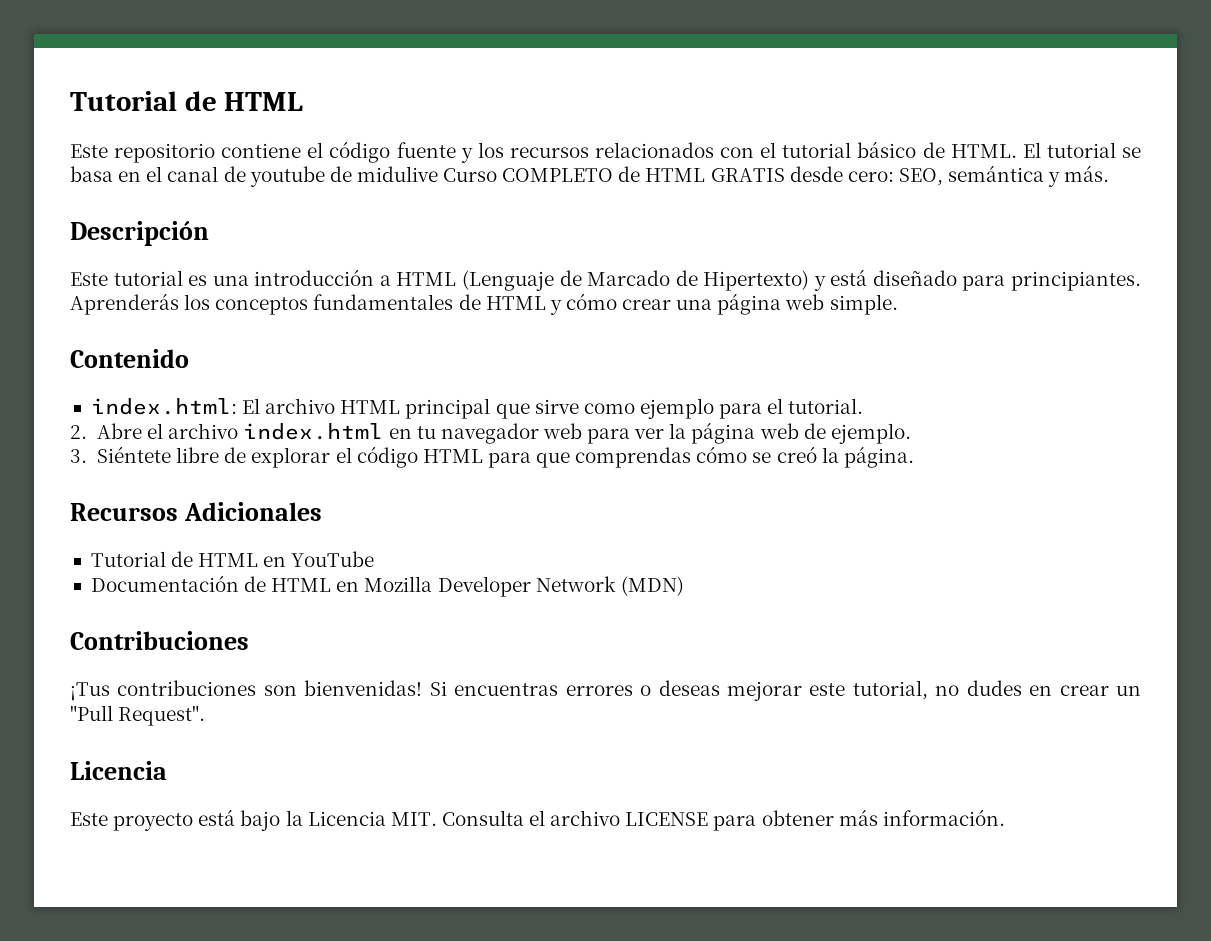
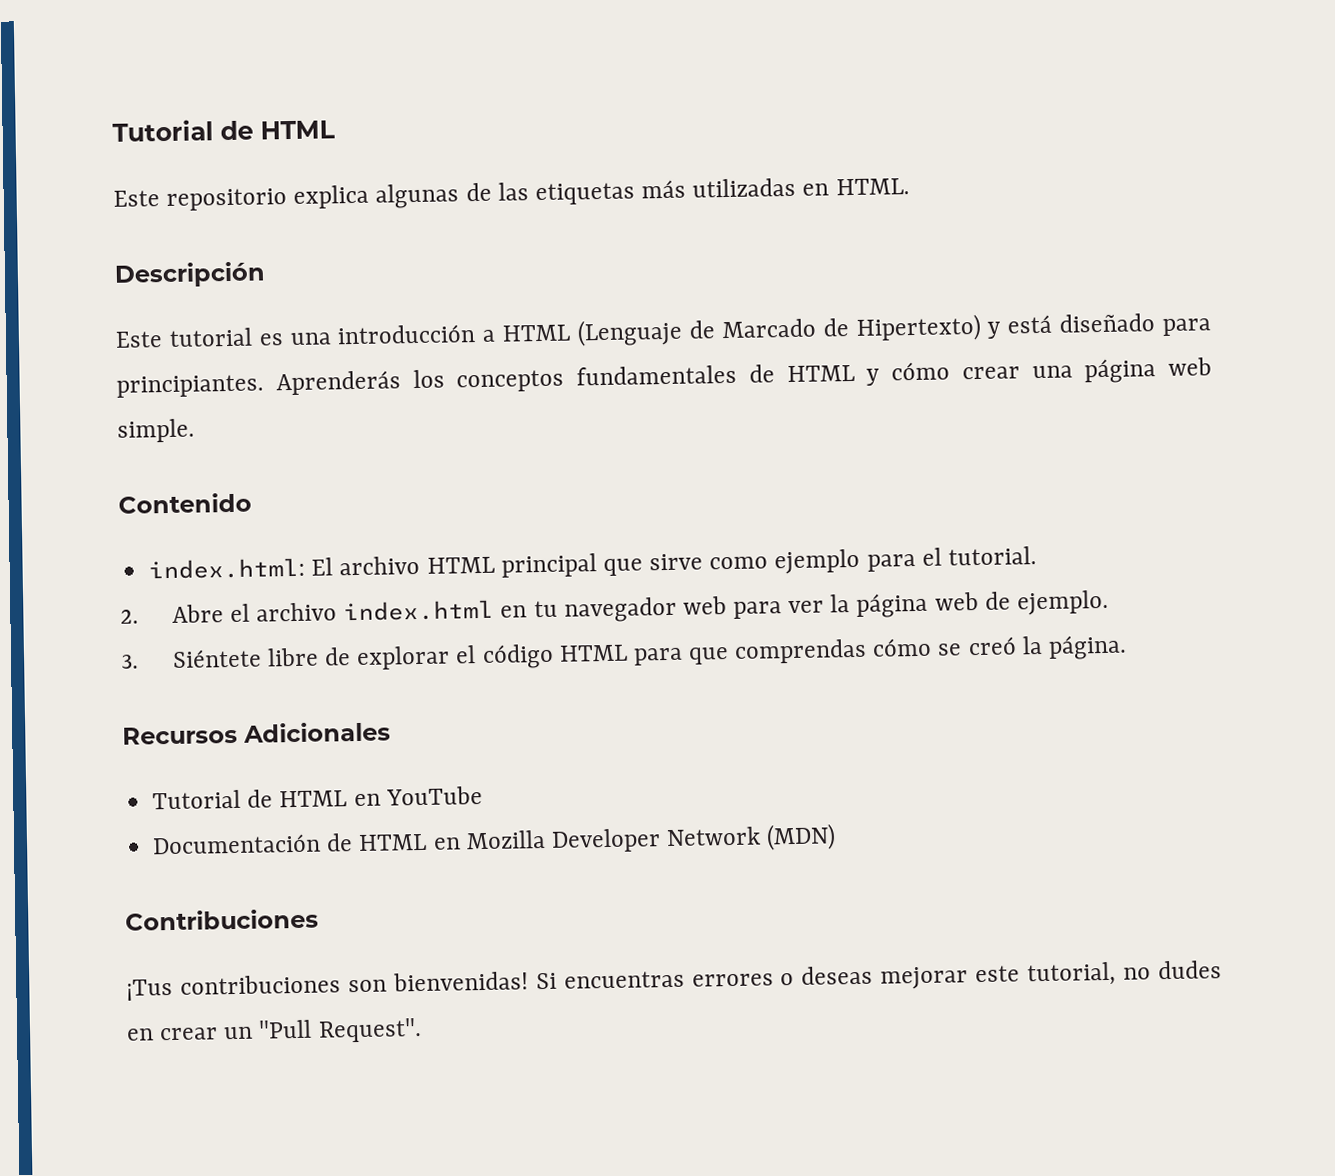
[221,141,1141,163] [70,165,1110,187] contiene el código fuente y los recursos relacionados con el tutorial básico de HTML. El tutorial se basa en el canal de youtube de midulive Curso COMPLETO de HTML GRATIS desde cero: SEO, semántica y más. -> [293,177,910,209] explica algunas de las etiquetas más utilizadas en HTML.
[70,761,167,780] [70,809,1005,831] // Licencia // Este proyecto está bajo la Licencia MIT. Consulta el archivo LICENSE para obtener más información. -> (422, 1030) none

